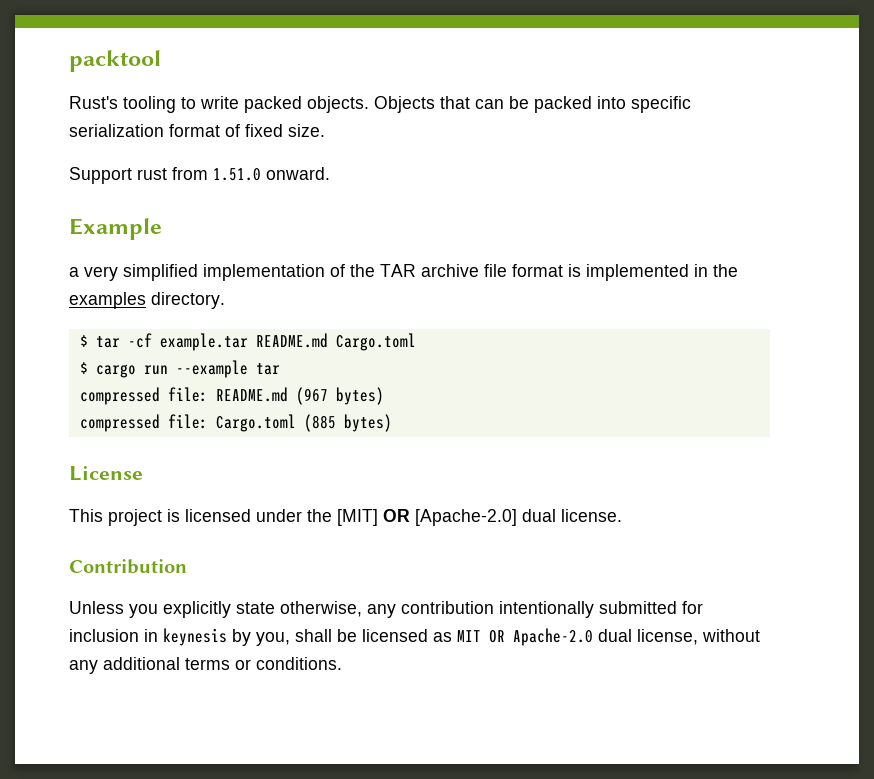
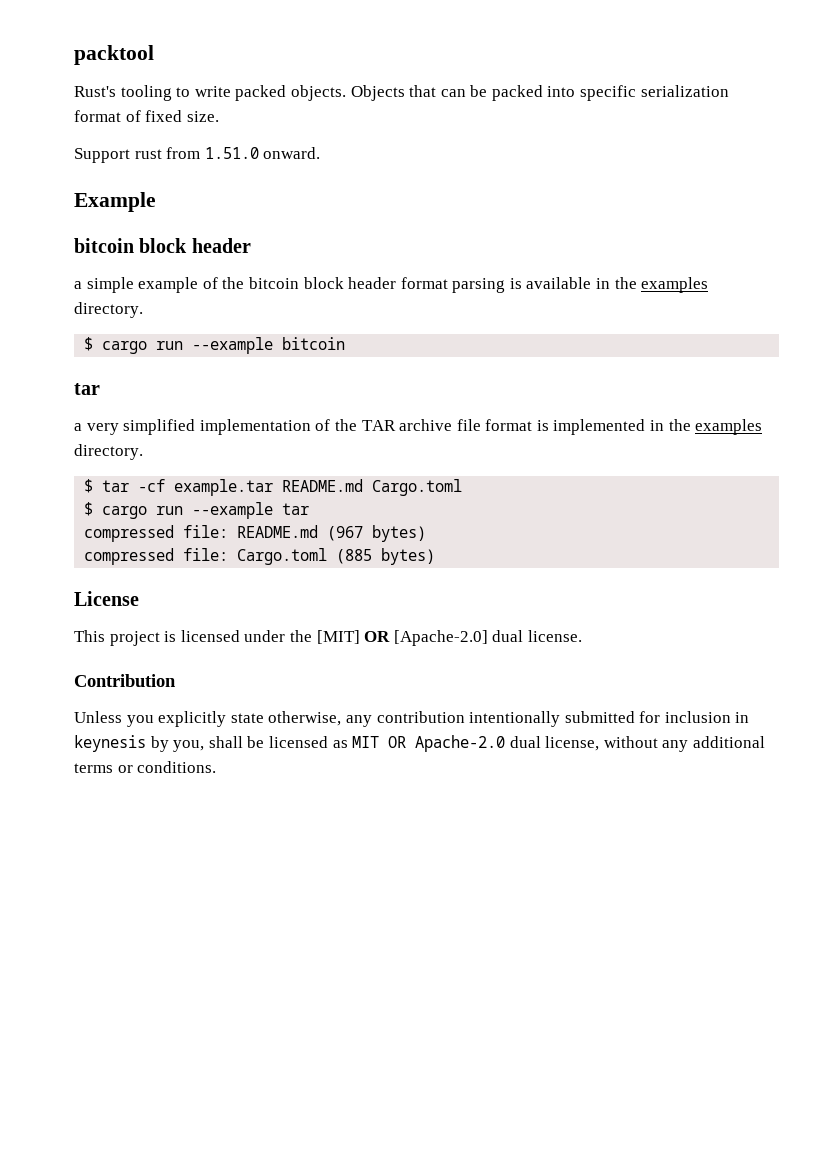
(162, 229) none -> [74,238,251,253] [74,277,709,293] [74,302,143,318] [84,337,346,354] [74,383,100,395] // bitcoin block header // a simple example of the bitcoin block header format parsing is available in the examples directory. // $ cargo run --example bitcoin // tar

